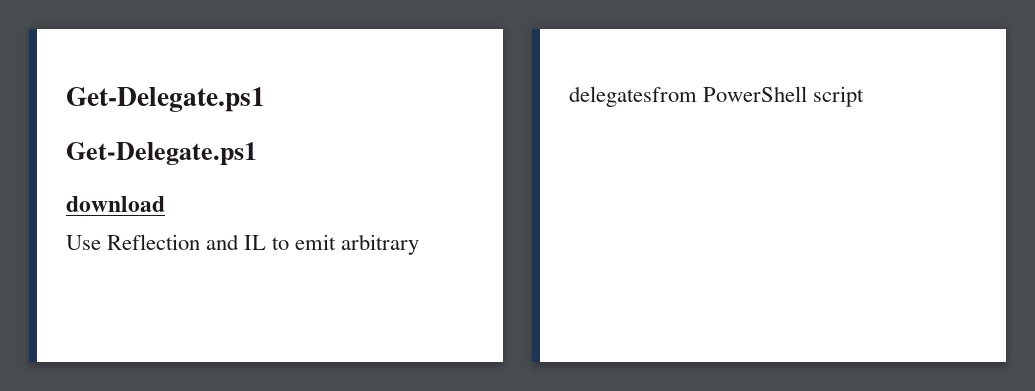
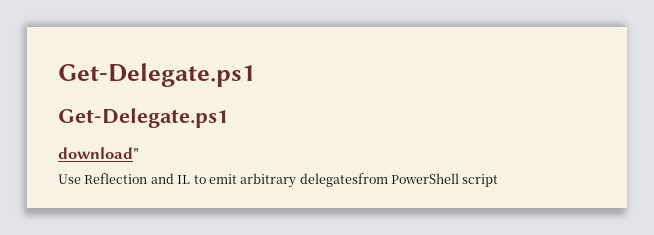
[66,196,165,212] download -> [58,147,139,159] download"

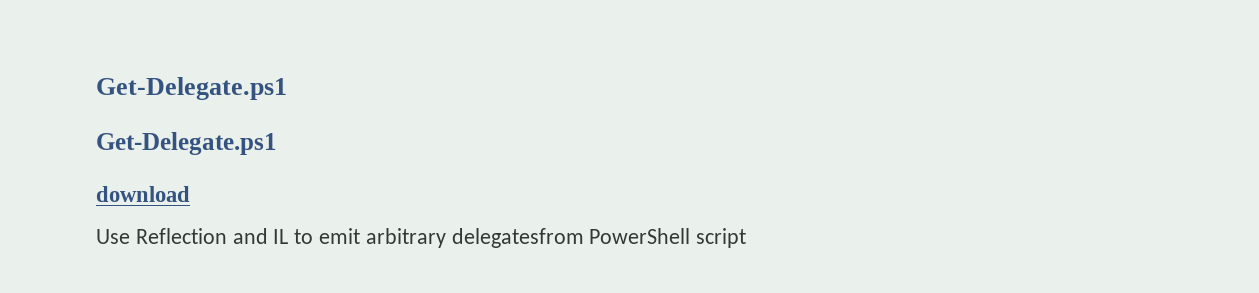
[58,147,139,159] download" -> [96,186,190,202] download

